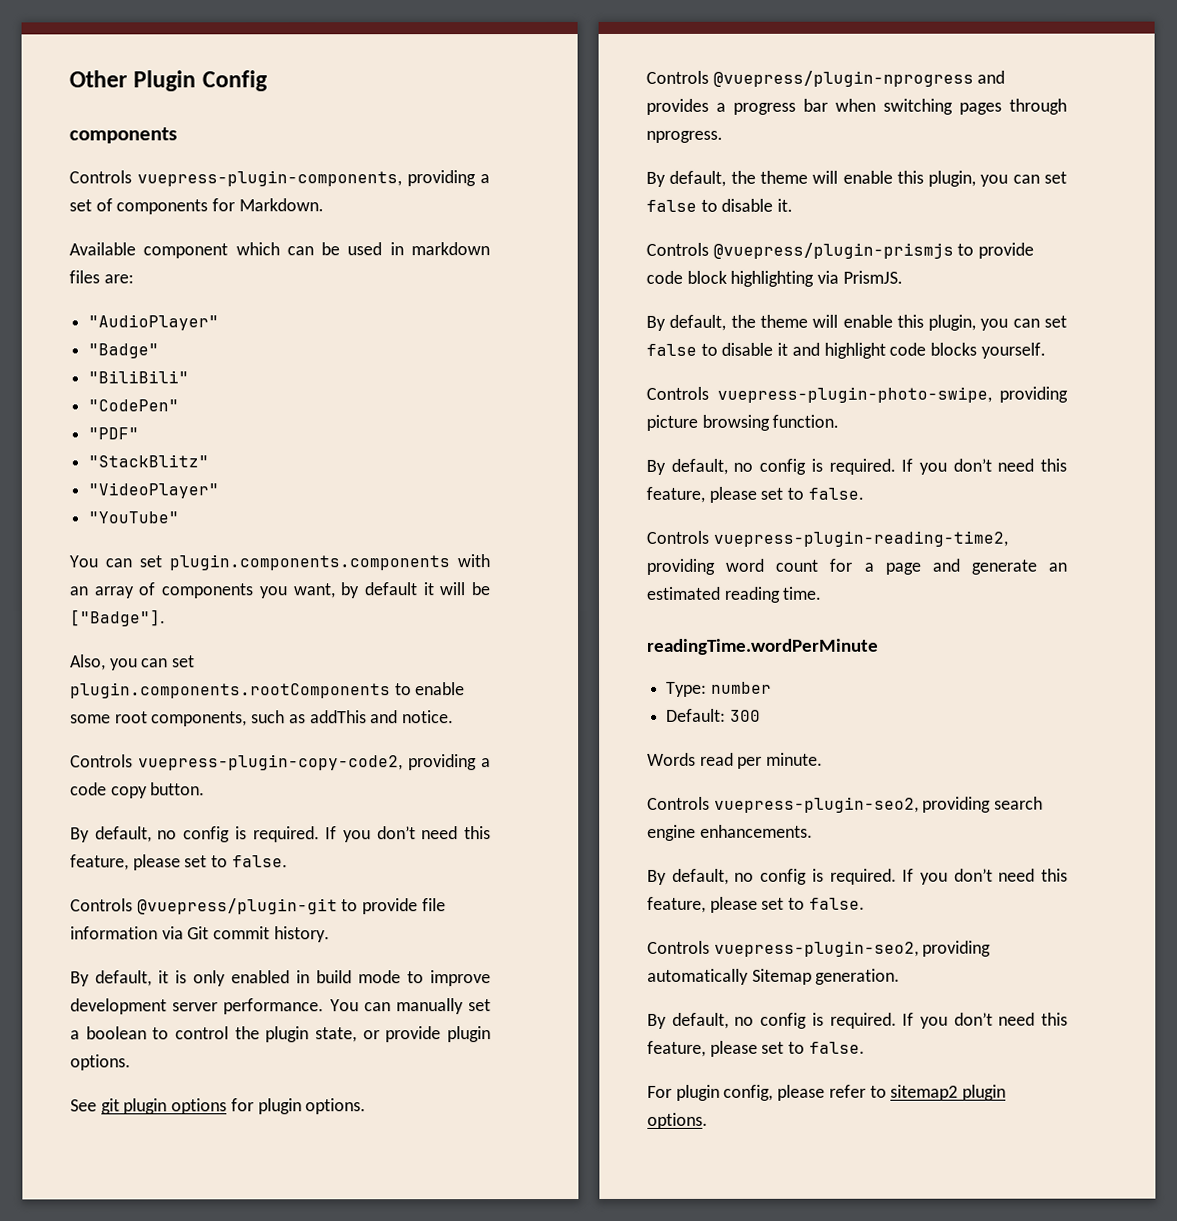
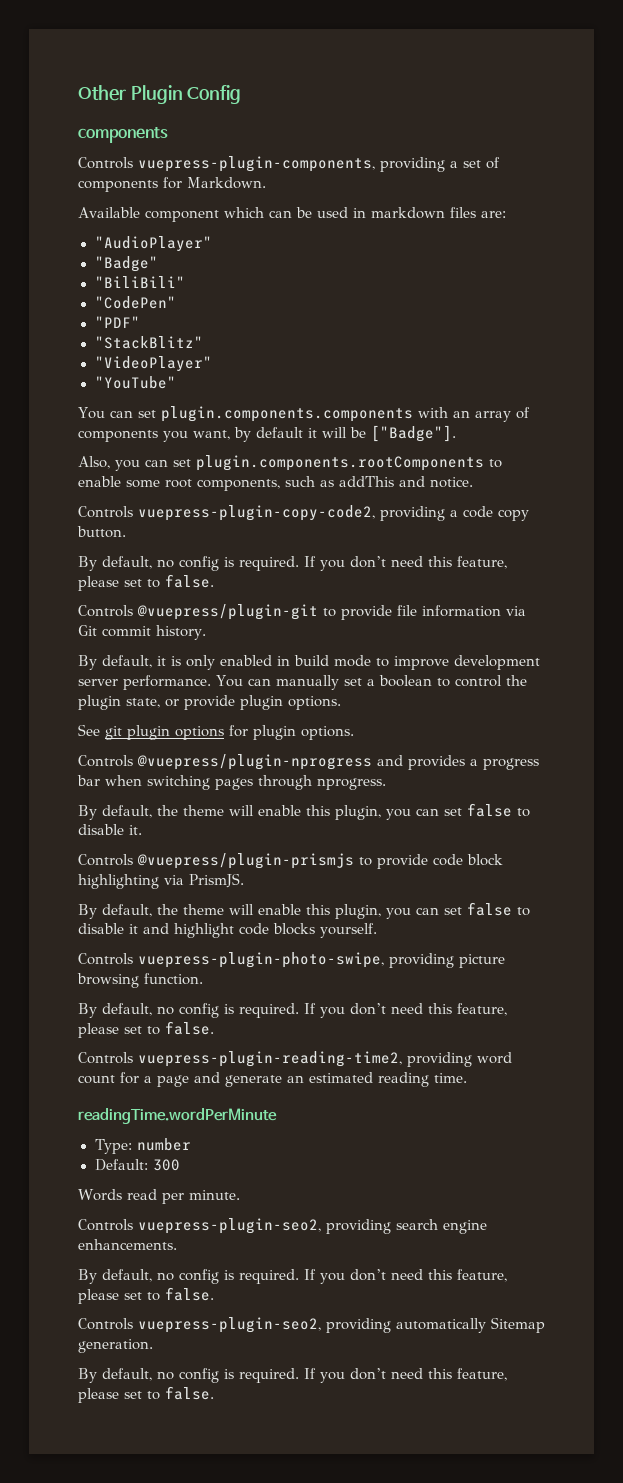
[647,1084,1007,1101] [647,1112,708,1129] // For plugin config, please refer to sitemap2 plugin options. -> (214, 1393) none

